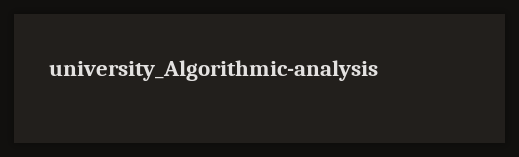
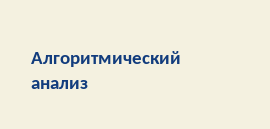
[49,60,378,81] university_Algorithmic-analysis -> [31,51,181,67] [31,80,88,89] Алгоритмический анализ

